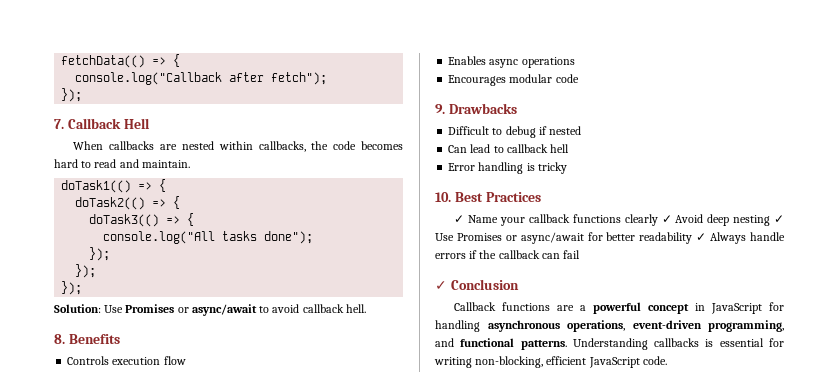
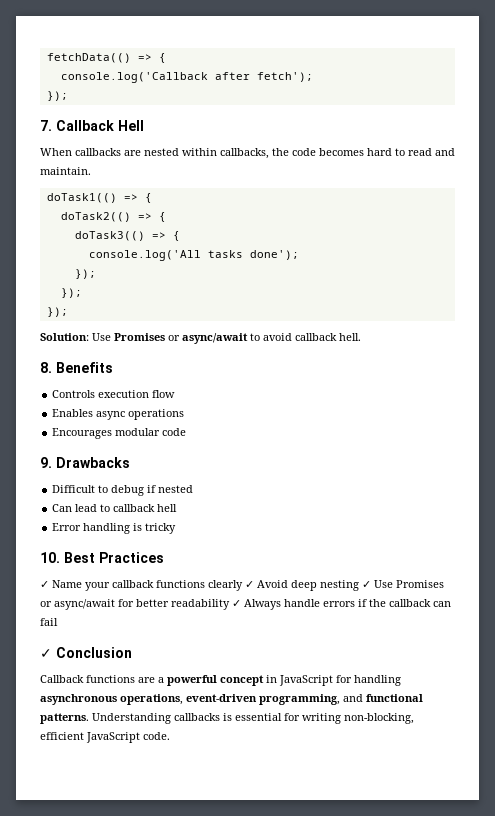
[75,72,328,85] console.log("Callback after fetch"); -> [60,72,313,83] console.log('Callback after fetch');
[103,231,314,244] console.log("All tasks done"); -> [88,250,299,261] console.log('All tasks done');

